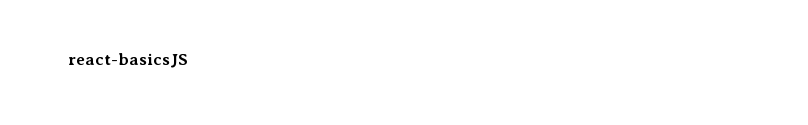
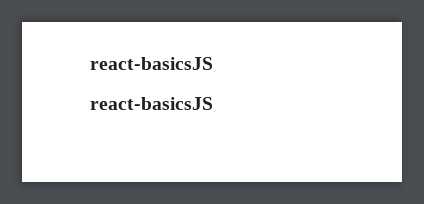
[68,53,188,68] react-basicsJS -> [90,57,213,70] [90,97,213,110] react-basicsJS // react-basicsJS

